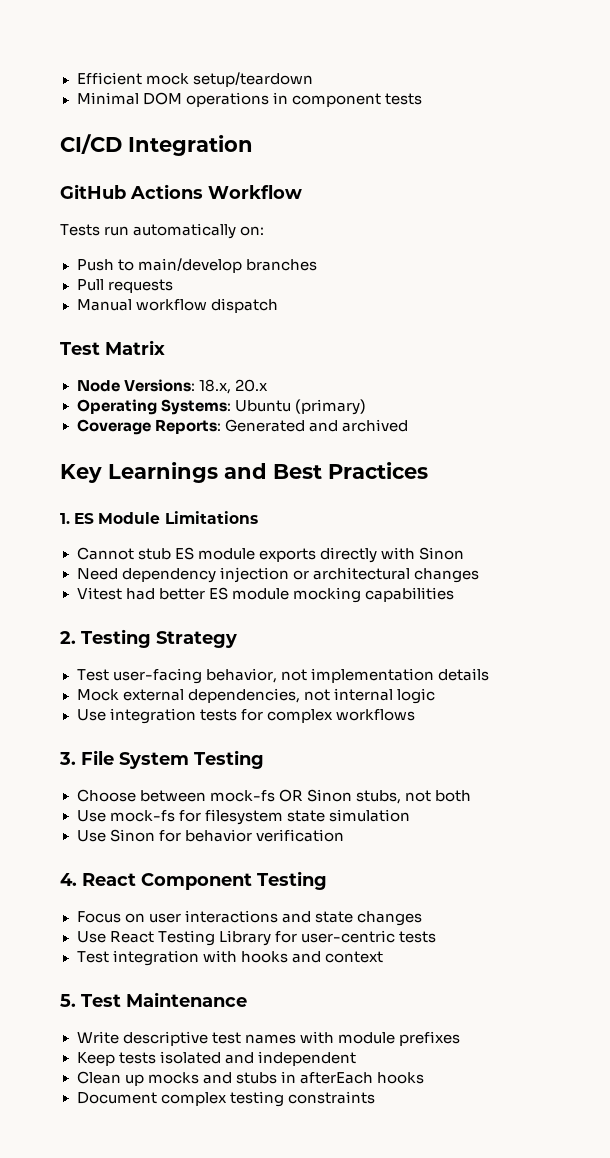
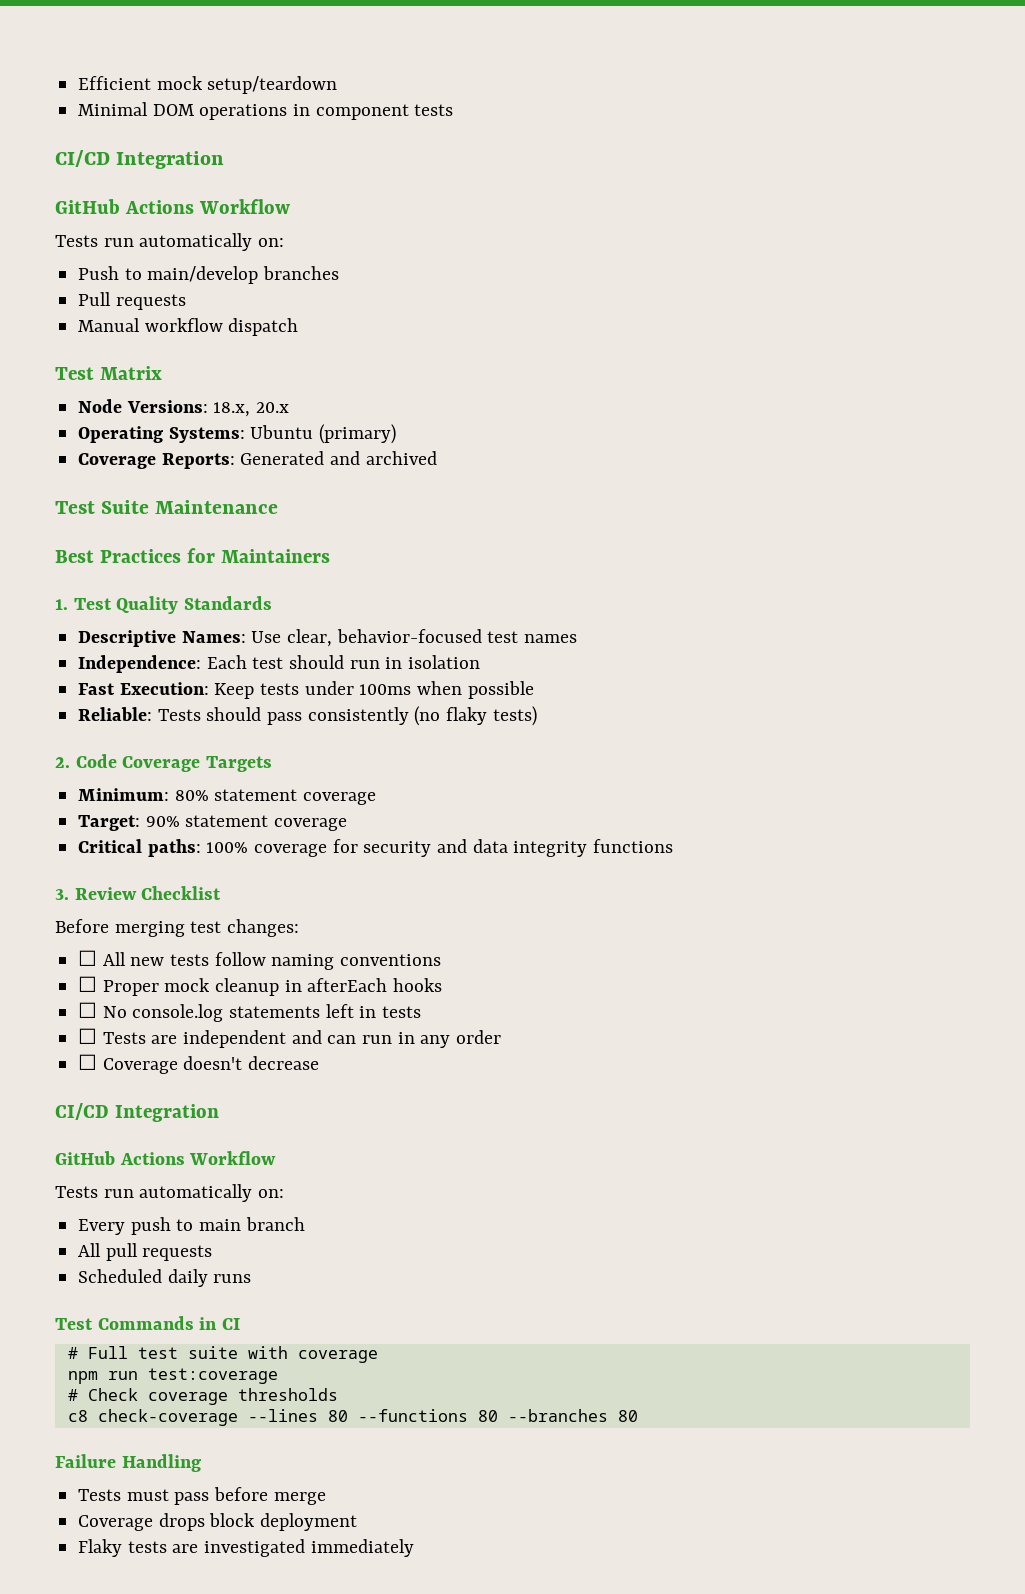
[60,462,267,483] Key Learnings and -> [55,500,279,514] Test Suite Maintenance //
(428, 470) none -> [186,548,330,563] for Maintainers
[74,511,258,524] [76,547,464,563] [76,567,479,583] [76,587,454,603] [60,629,237,648] [76,668,489,684] [76,688,435,704] [76,708,415,724] [59,750,264,769] [76,789,471,804] [76,809,410,825] [76,829,344,842] [60,871,327,890] [76,910,422,926] [76,930,436,946] [76,950,383,966] [60,992,247,1007] [76,1031,460,1046] [76,1051,356,1066] [76,1071,424,1086] [76,1091,375,1107] ES Module Limitations // Cannot stub ES module exports directly with Sinon // Need dependency injection or architectural changes // Vitest had better ES module mocking capabilities // 2. Testing Strategy // Test user-facing behavior, not implementation details // Mock external dependencies, not internal logic // Use integration tests for complex workflows // 3. File System Testing // Choose between mock-fs OR Sinon stubs, not both // Use mock-fs for filesystem state simulation // Use Sinon for behavior verification // 4. React Component Testing // Focus on user interactions and state changes // Use React Testing Library for user-centric tests // Test integration with hooks and context // 5. Test Maintenance // Write descriptive test names with module prefixes // Keep tests isolated and independent // Clean up mocks and stubs in afterEach hooks // Document complex testing constraints -> [73,596,273,614] [78,629,578,647] [78,655,481,673] [78,681,534,699] [78,706,537,726] [55,754,273,772] [78,788,377,805] [78,815,348,831] [78,839,674,857] [55,886,222,900] [55,919,300,937] [78,950,442,970] [78,976,443,996] [78,1002,422,1022] [78,1028,502,1048] [78,1054,320,1074] [55,1103,219,1122] [55,1151,277,1165] [55,1184,285,1202] [78,1217,305,1235] [78,1243,213,1261] [78,1269,252,1287] [55,1316,241,1330] [67,1346,378,1363] [67,1368,278,1384] [67,1388,338,1405] [67,1409,638,1426] [55,1454,201,1472] [78,1487,326,1505] [78,1513,358,1531] [78,1539,414,1557] Test Quality Standards // Descriptive Names: Use clear, behavior-focused test names // Independence: Each test should run in isolation // Fast Execution: Keep tests under 100ms when possible // Reliable: Tests should pass consistently (no flaky tests) // 2. Code Coverage Targets // Minimum: 80% statement coverage // Target: 90% statement coverage // Critical paths: 100% coverage for security and data integrity functions // 3. Review Checklist // Before merging test changes: // ☐ All new tests follow naming conventions // ☐ Proper mock cleanup in afterEach hooks // ☐ No console.log statements left in tests // ☐ Tests are independent and can run in any order // ☐ Coverage doesn't decrease // CI/CD Integration // GitHub Actions Workflow // Tests run automatically on: // Every push to main branch // All pull requests // Scheduled daily runs // Test Commands in CI // # Full test suite with coverage // npm run test:coverage // # Check coverage thresholds // c8 check-coverage --lines 80 --functions 80 --branches 80 // Failure Handling // Tests must pass before merge // Coverage drops block deployment // Flaky tests are investigated immediately

